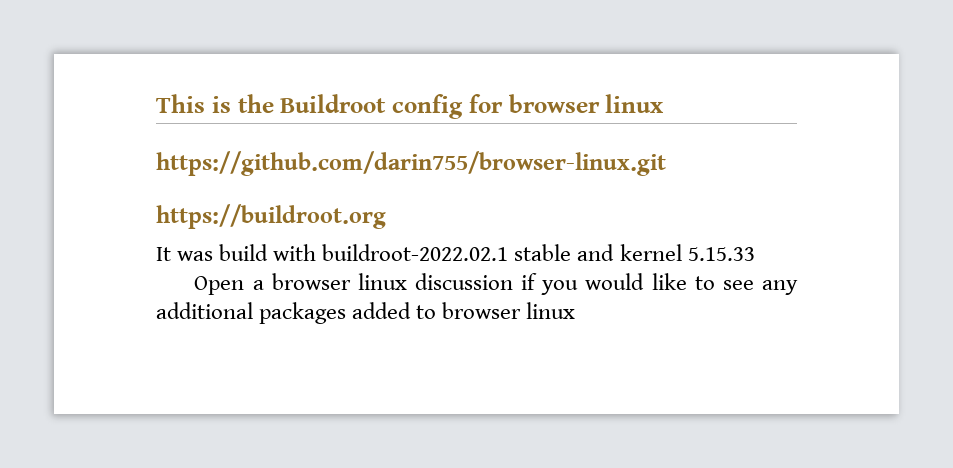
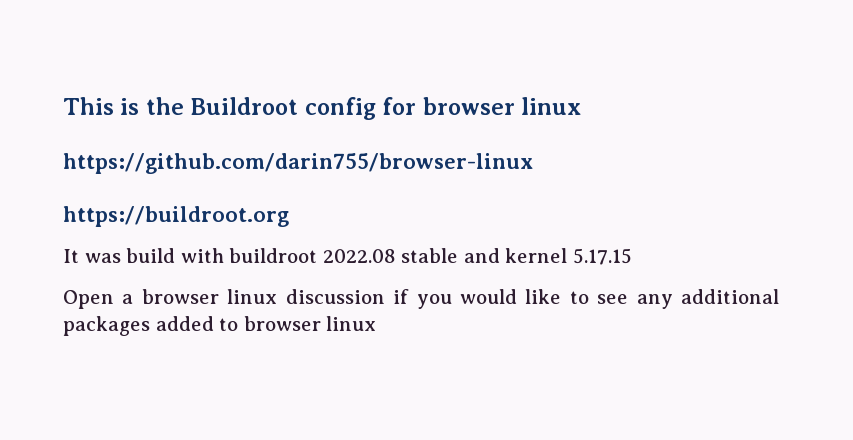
[156,151,666,176] https://github.com/darin755/browser-linux.git -> [63,153,533,174] https://github.com/darin755/browser-linux
[322,244,509,261] buildroot-2022.02.1 -> [229,248,396,263] buildroot 2022.08
[687,247,755,261] 5.15.33 -> [572,248,632,265] 5.17.15

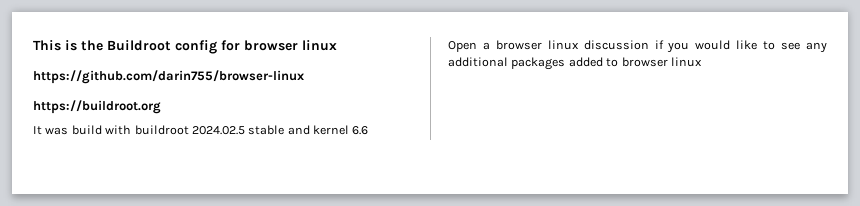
[322,249,396,263] 2022.08 -> [191,126,245,135] 2024.02.5
[572,248,632,265] 5.17.15 -> [352,126,369,135] 6.6

